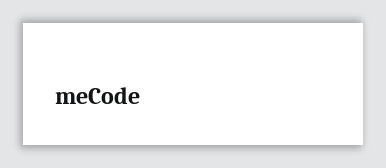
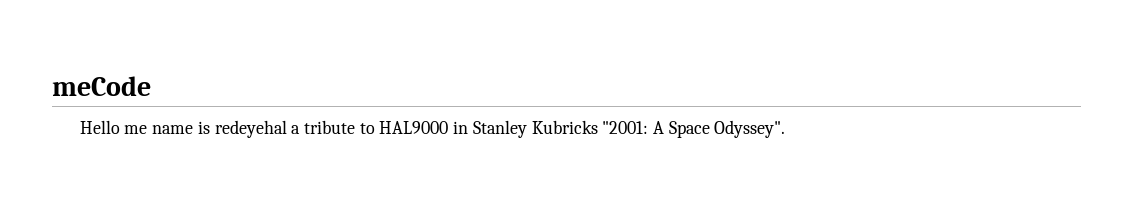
(140, 95) none -> [79,120,786,138] // Hello me name is redeyehal a tribute to HAL9000 in Stanley Kubricks "2001: A Space Odyssey".

